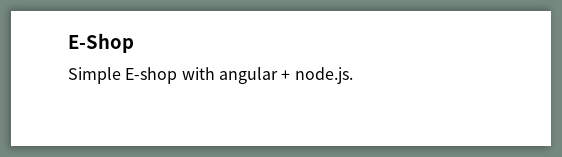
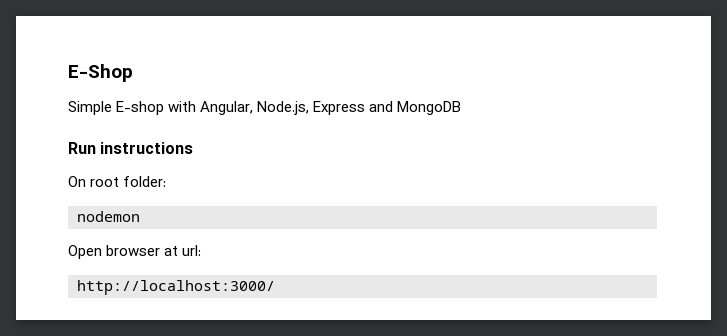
[218,67,353,84] angular + node.js. -> [200,101,462,115] [68,142,194,154] [68,176,167,187] [77,211,140,222] [68,245,202,259] [77,280,275,295] Angular, Node.js, Express and MongoDB // Run instructions // On root folder: // nodemon // Open browser at url: // http://localhost:3000/

